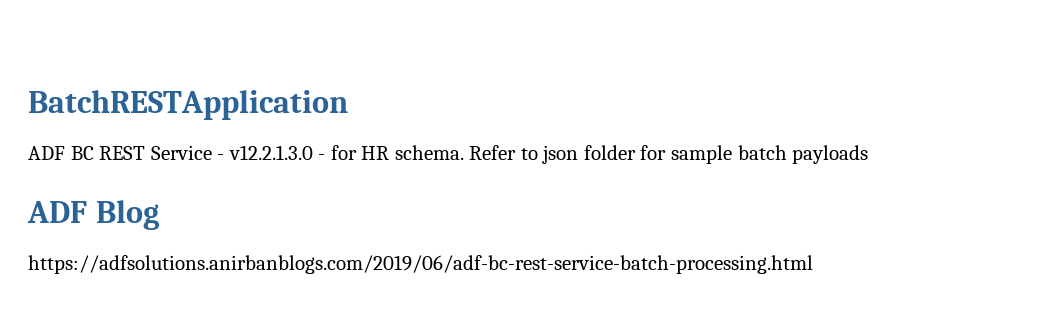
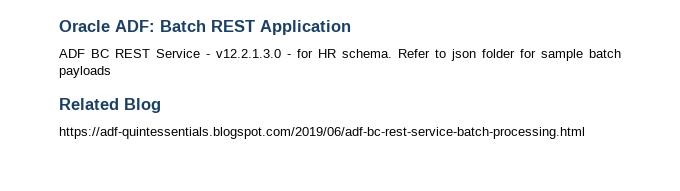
[28,90,348,120] BatchRESTApplication -> [59,20,351,35] Oracle ADF: Batch REST Application
[27,201,87,223] ADF -> [59,98,119,110] Related
[28,255,813,274] https://adfsolutions.anirbanblogs.com/2019/06/adf-bc-rest-service-batch-processing.html -> [59,127,585,139] https://adf-quintessentials.blogspot.com/2019/06/adf-bc-rest-service-batch-processing.html

